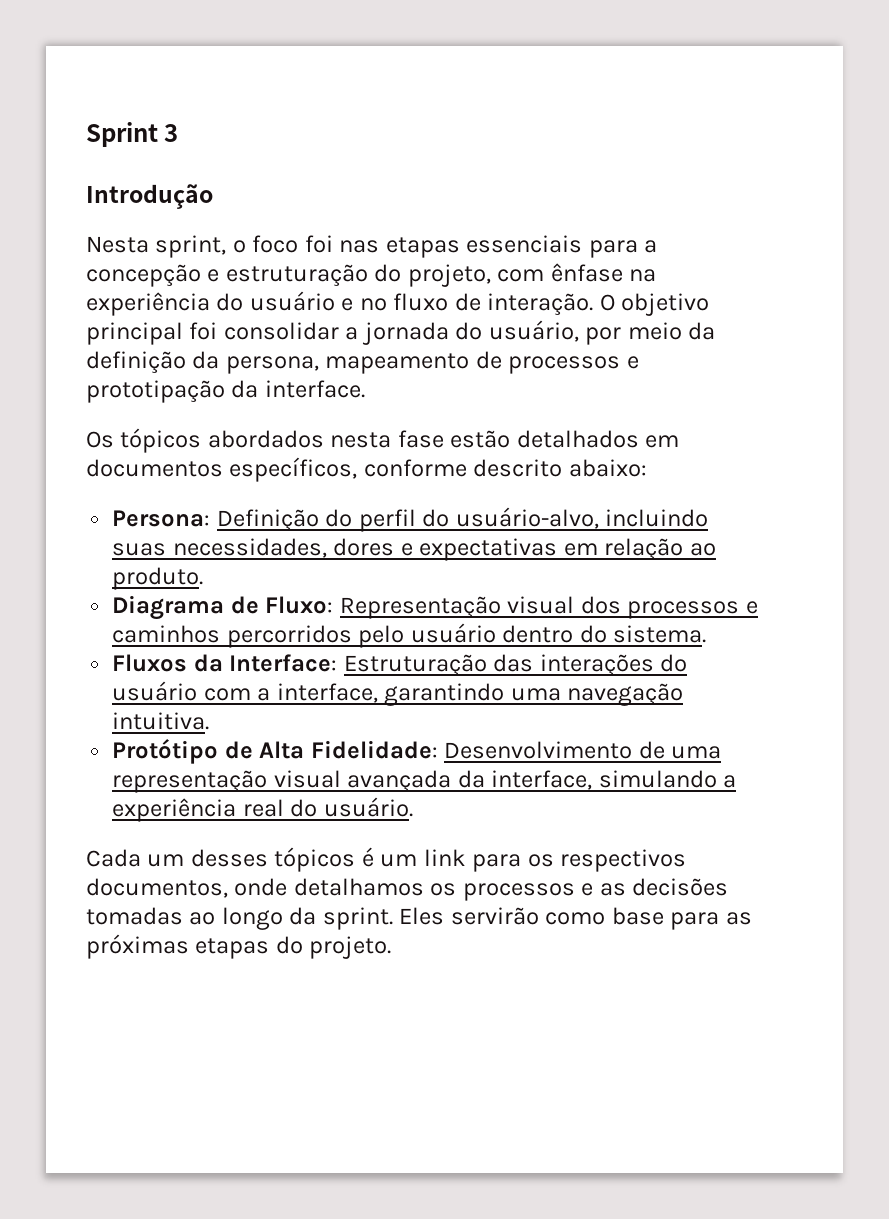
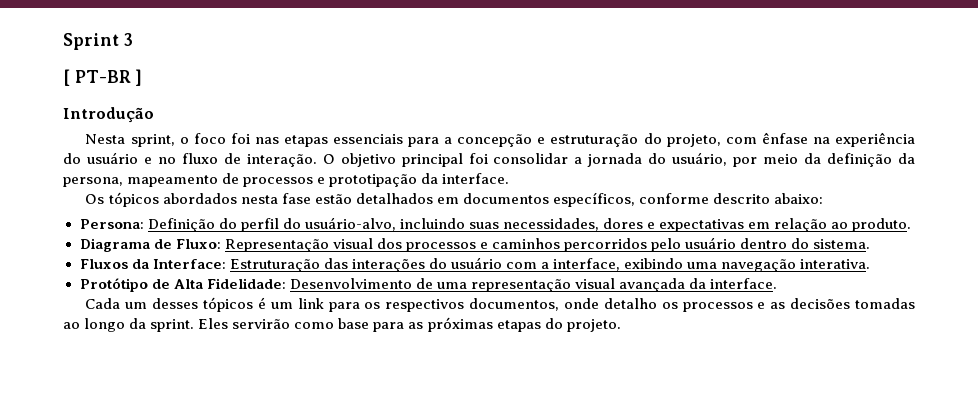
(179, 133) none -> [63,69,143,86] // [ PT-BR ]
[384,683,505,706] garantindo -> [624,258,684,269] exibindo
[112,712,210,730] intuitiva. -> [800,259,871,269] interativa.
[491,770,737,790] [112,797,413,822] interface, simulando a experiência real do usuário. -> [710,278,778,289] interface.
[293,878,424,896] detalhamos -> [603,298,657,309] detalho

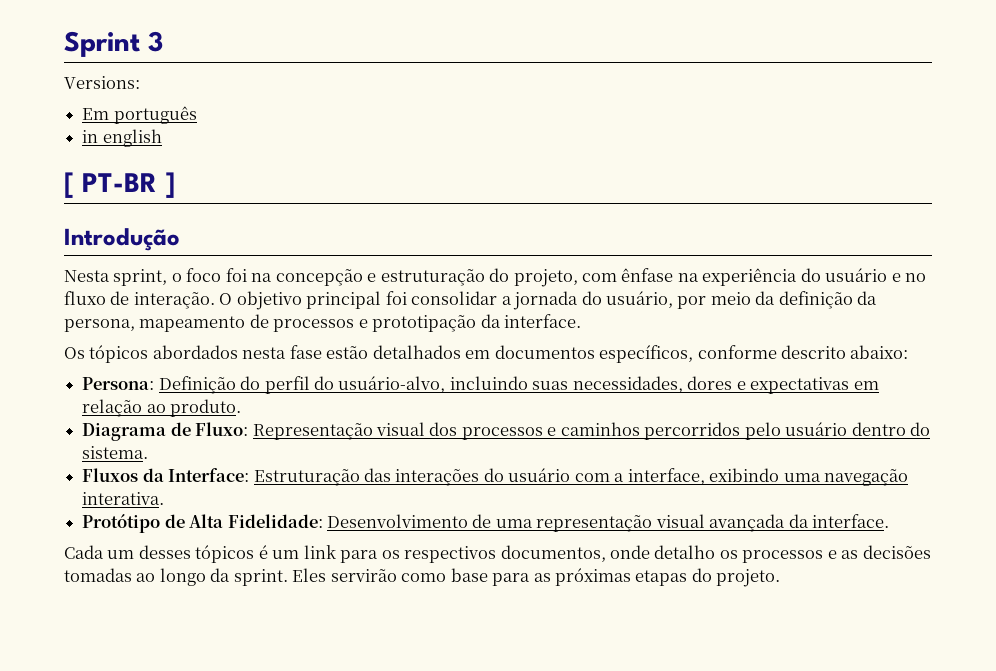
(133, 39) none -> [64,76,140,89] [82,106,197,124] [82,129,162,147] // Versions: // Em português // in english
[254,134,453,147] nas etapas essenciais para a -> [251,273,273,282] na

